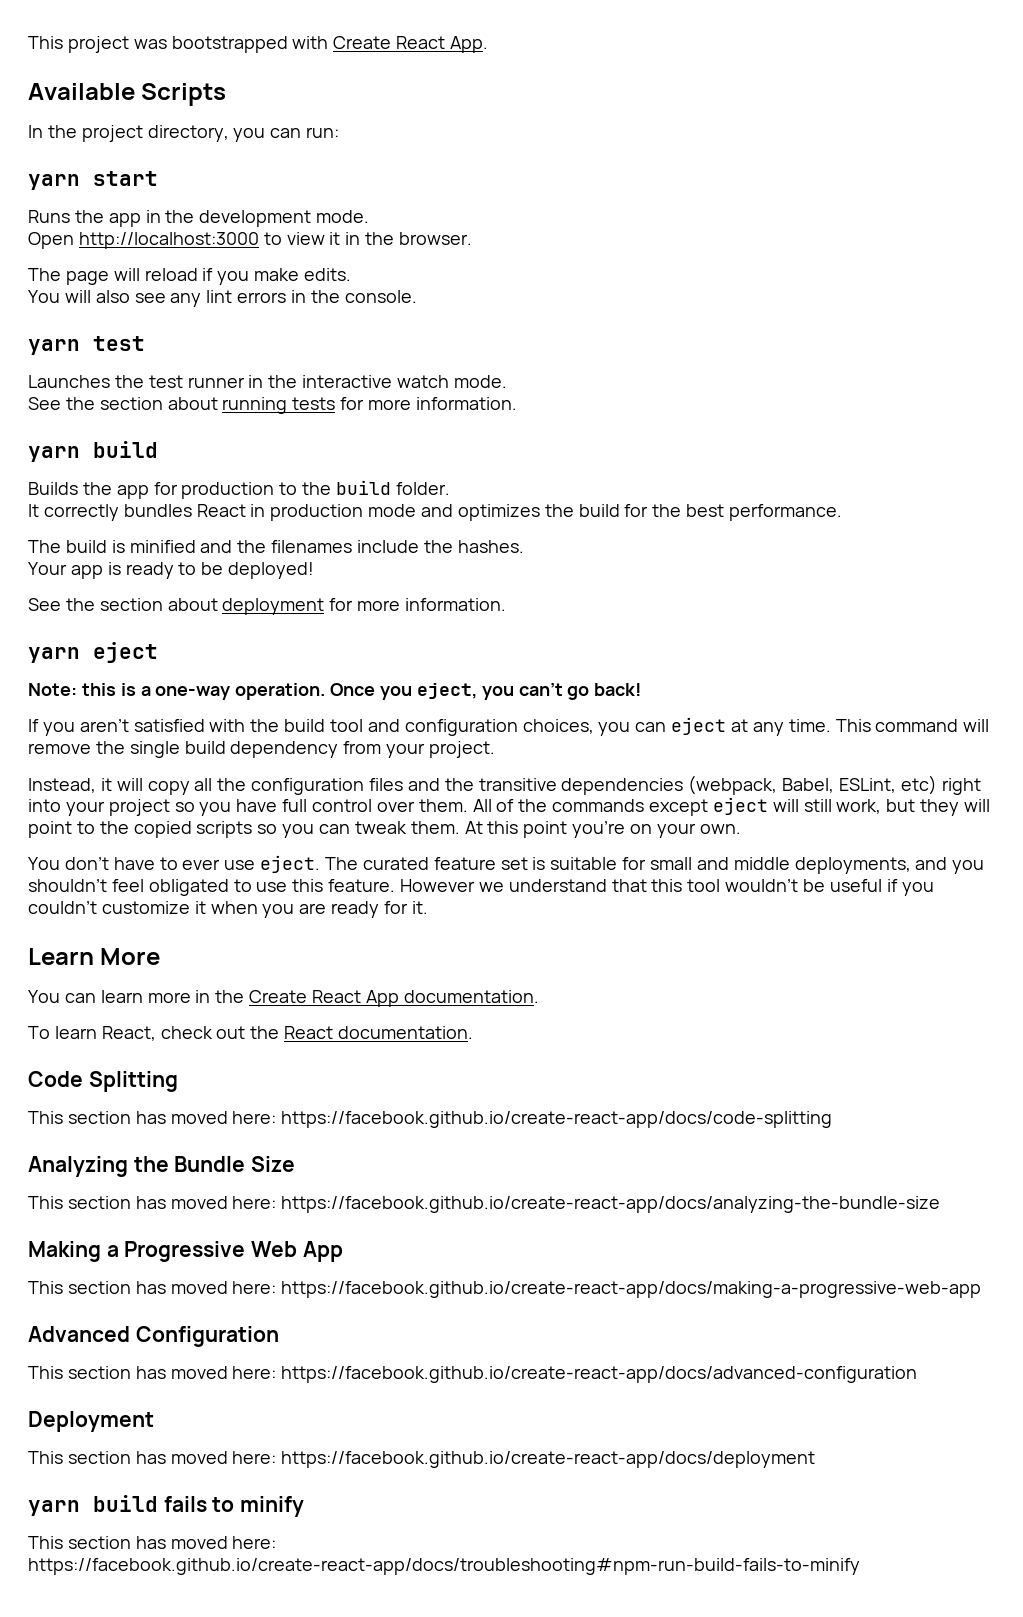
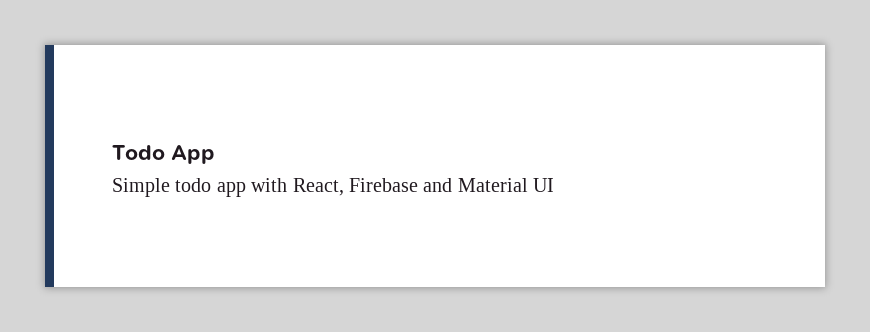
[28,36,489,53] [28,83,227,106] [28,125,340,142] [28,171,158,190] [28,210,370,227] [28,232,473,249] [28,268,352,285] [28,290,417,307] [28,336,145,355] [28,375,507,388] [28,397,517,414] [28,441,158,462] [28,480,450,499] [28,504,843,521] [28,540,524,553] [28,562,315,579] [28,598,507,615] [28,642,158,663] [28,682,642,700] [28,717,990,736] [28,741,496,758] [28,775,981,795] [28,797,991,816] [28,821,741,838] [28,855,985,874] [28,879,934,896] [28,901,428,918] [28,948,161,965] [28,990,539,1007] [28,1026,474,1041] [28,1071,178,1092] [28,1111,833,1128] [28,1156,296,1177] [28,1196,941,1213] [28,1241,343,1262] [28,1281,982,1298] [28,1326,279,1347] [28,1366,918,1383] [28,1411,154,1432] [28,1451,816,1468] [28,1495,305,1517] [28,1536,277,1549] [28,1558,860,1575] This project was bootstrapped with Create React App. // Available Scripts // In the project directory, you can run: // yarn start // Runs the app in the development mode. // Open http://localhost:3000 to view it in the browser. // The page will reload if you make edits. // You will also see any lint errors in the console. // yarn test // Launches the test runner in the interactive watch mode. // See the section about running tests for more information. // yarn build // Builds the app for production to the build folder. // It correctly bundles React in production mode and optimizes the build for the best performance. // The build is minified and the filenames include the hashes. // Your app is ready to be deployed! // See the section about deployment for more information. // yarn eject // Note: this is a one-way operation. Once you eject, you can’t go back! // If you aren’t satisfied with the build tool and configuration choices, you can eject at any time. This command will remove the single build dependency from your project. // Instead, it will copy all the configuration files and the transitive dependencies (webpack, Babel, ESLint, etc) right into your project so you have full control over them. All of the commands except eject will still work, but they will point to the copied scripts so you can tweak them. At this point you’re on your own. // You don’t have to ever use eject. The curated feature set is suitable for small and middle deployments, and you shouldn’t feel obligated to use this feature. However we understand that this tool wouldn’t be useful if you couldn’t customize it when you are ready for it. // Learn More // You can learn more in the Create React App documentation. // To learn React, check out the React documentation. // Code Splitting // This section has moved here: https://facebook.github.io/create-react-app/docs/code-splitting // Analyzing the Bundle Size // This section has moved here: https://facebook.github.io/create-react-app/docs/analyzing-the-bundle-size // Making a Progressive Web App // This section has moved here: https://facebook.github.io/create-react-app/docs/making-a-progressive-web-app // Advanced Configuration // This section has moved here: https://facebook.github.io/create-react-app/docs/advanced-configuration // Deployment // This section has moved here: https://facebook.github.io/create-react-app/docs/deployment // yarn build fails to minify // This section has moved here: https://facebook.github.io/create-react-app/docs/troubleshooting#npm-run-build-fails-to-minify -> [112,145,216,164] [112,178,555,197] Todo App // Simple todo app with React, Firebase and Material UI

